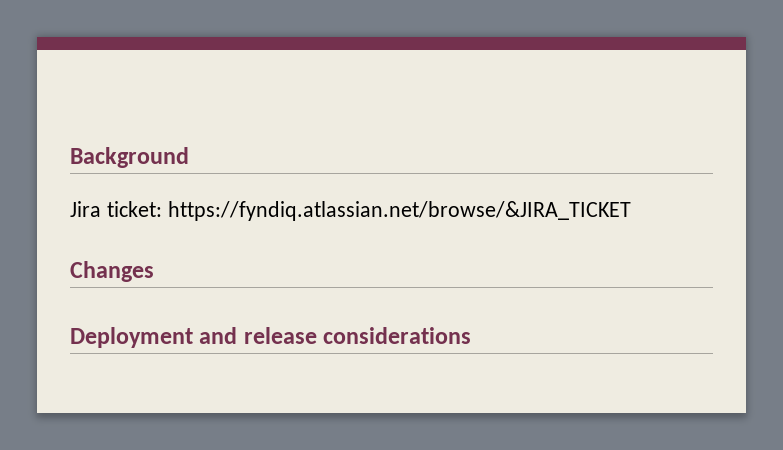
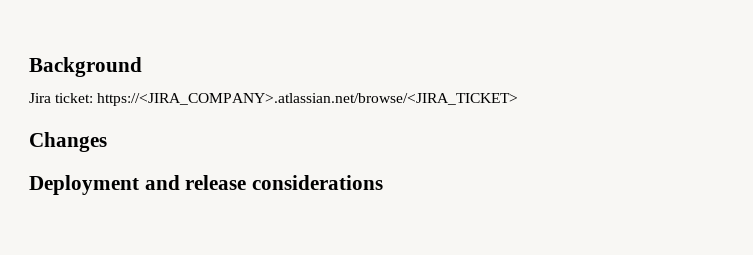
[167,201,631,221] https://fyndiq.atlassian.net/browse/&JIRA_TICKET -> [97,93,519,106] https://<JIRA_COMPANY>.atlassian.net/browse/<JIRA_TICKET>

